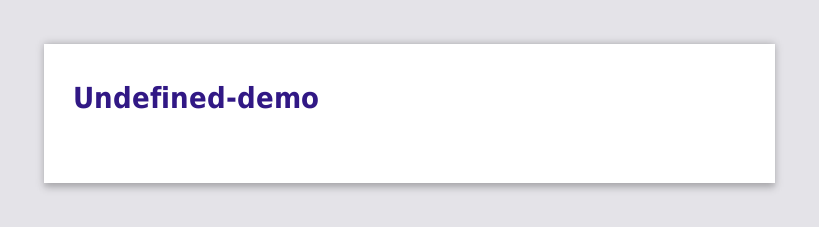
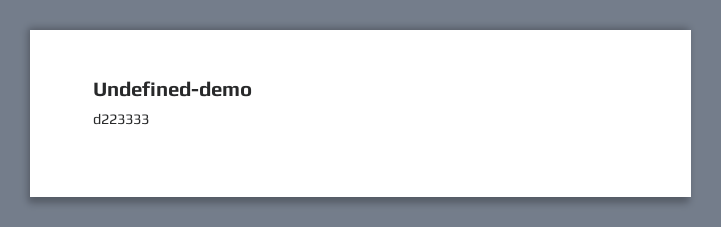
(319, 97) none -> [93,113,149,125] // d223333

